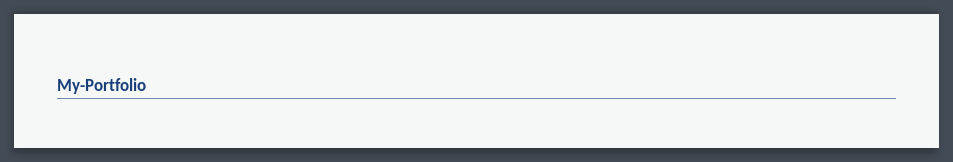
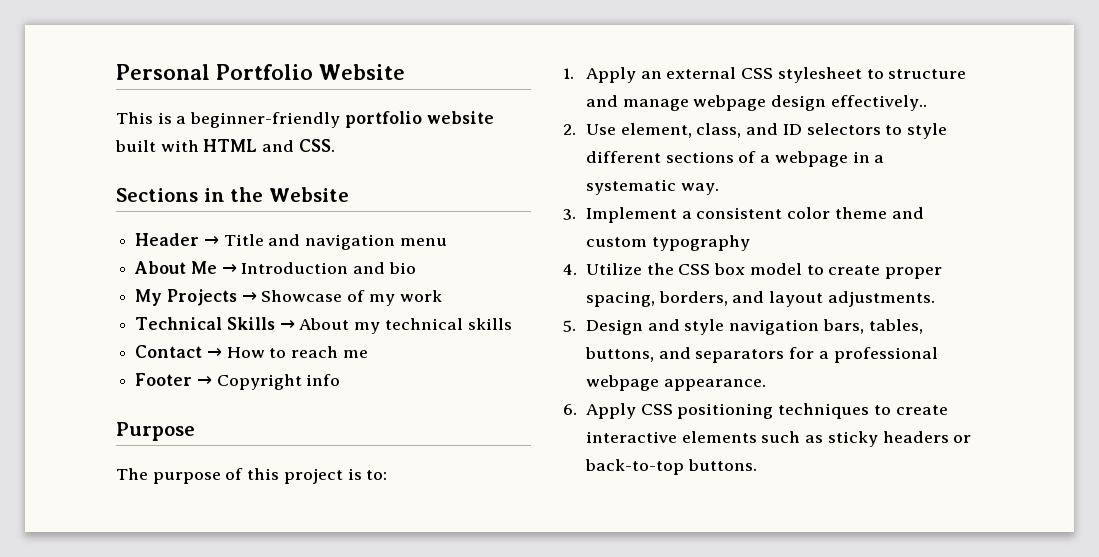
[57,78,146,94] My-Portfolio -> [116,64,405,80] [116,111,494,128] [115,139,335,152] [116,187,349,202] [135,233,447,250] [134,261,416,274] [135,289,442,306] [135,317,512,334] [135,345,368,358] [135,373,341,390] [116,422,195,441] [116,468,388,484] [563,67,967,83] [585,95,927,111] [563,123,947,139] [585,151,885,167] [585,179,719,195] [563,207,924,223] [585,235,750,251] [563,263,942,279] [585,291,935,307] [563,319,923,335] [584,347,938,363] [585,375,766,391] [563,403,948,419] [585,431,972,447] [584,459,757,475] Personal Portfolio Website // This is a beginner-friendly portfolio website built with HTML and CSS. // Sections in the Website // Header → Title and navigation menu // About Me → Introduction and bio // My Projects → Showcase of my work // Technical Skills → About my technical skills // Contact → How to reach me // Footer → Copyright info // Purpose // The purpose of this project is to: // 1. Apply an external CSS stylesheet to structure and manage webpage design effectively.. // 2. Use element, class, and ID selectors to style different sections of a webpage in a systematic way. // 3. Implement a consistent color theme and custom typography // 4. Utilize the CSS box model to create proper spacing, borders, and layout adjustments. // 5. Design and style navigation bars, tables, buttons, and separators for a professional webpage appearance. // 6. Apply CSS positioning techniques to create interactive elements such as sticky headers or back-to-top buttons.

